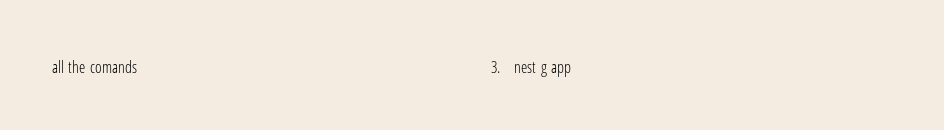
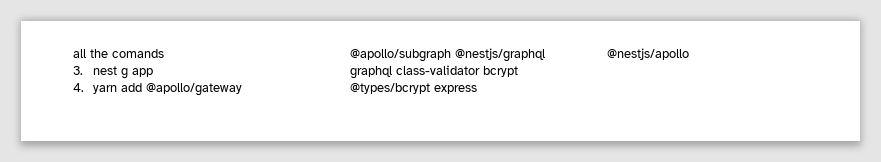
(571, 70) none -> [73,83,243,96] [350,48,546,62] [350,65,519,79] [350,83,478,94] [607,48,690,60] // 4. yarn add @apollo/gateway @apollo/subgraph @nestjs/graphql graphql class-validator bcrypt @types/bcrypt express @nestjs/apollo

